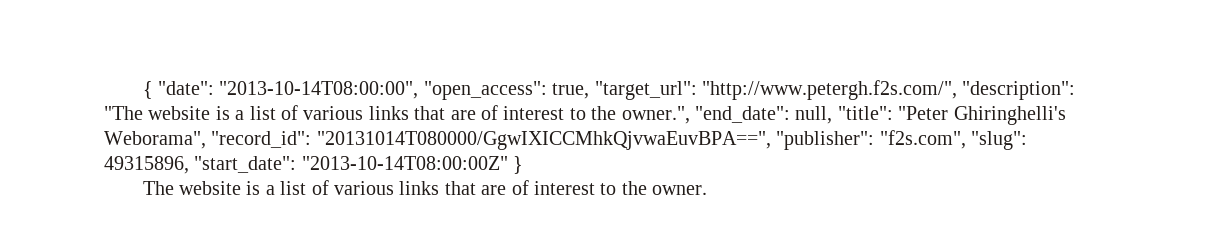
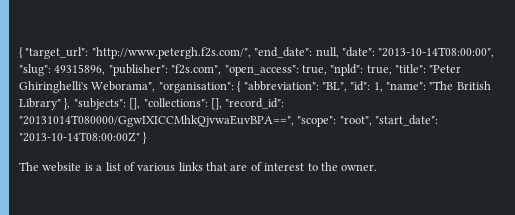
[142,80,1076,100] [104,105,1066,125] [104,130,1027,150] [104,156,189,174] { "date": "2013-10-14T08:00:00", "open_access": true, "target_url": "http://www.petergh.f2s.com/", "description": "The website is a list of various links that are of interest to the owner.", "end_date": null, "title": "Peter Ghiringhelli's Weborama", "record_id": "20131014T080000/GgwIXICCMhkQjvwaEuvBPA==", "publisher": "f2s.com", "slug": 49315896, -> [19,47,495,59] [19,64,462,76] [19,81,491,93] [19,98,285,110] [19,115,372,127] { "target_url": "http://www.petergh.f2s.com/", "end_date": null, "date": "2013-10-14T08:00:00", "slug": 49315896, "publisher": "f2s.com", "open_access": true, "npld": true, "title": "Peter Ghiringhelli's Weborama", "organisation": { "abbreviation": "BL", "id": 1, "name": "The British Library" }, "subjects": [], "collections": [], "record_id": "20131014T080000/GgwIXICCMhkQjvwaEuvBPA==", "scope": "root",

